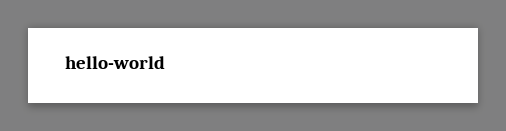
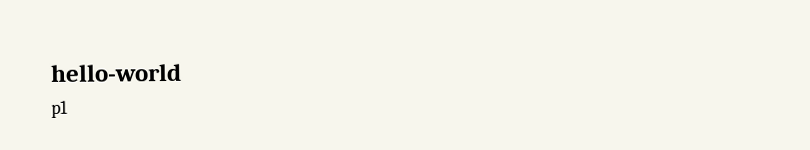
(165, 62) none -> [51,100,68,118] // p1

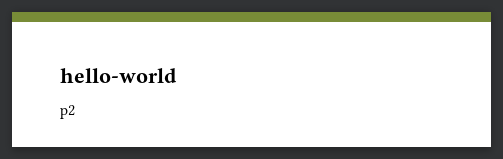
[51,100,68,118] p1 -> [60,105,75,119] p2

